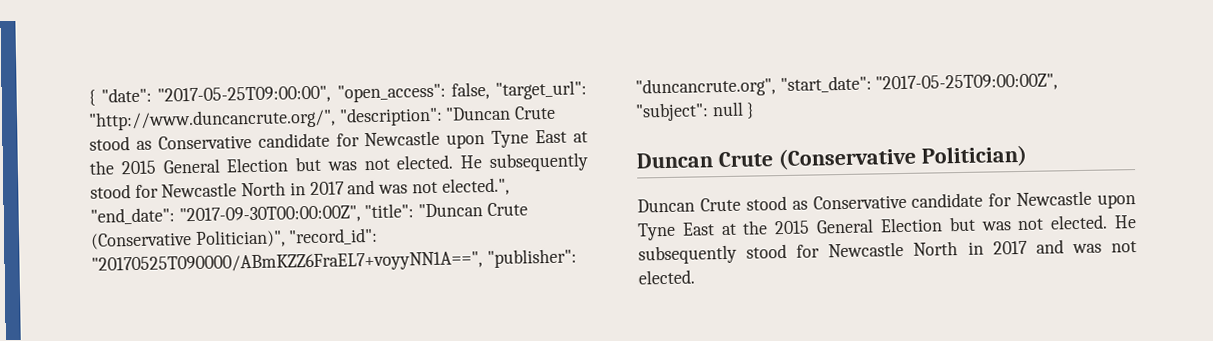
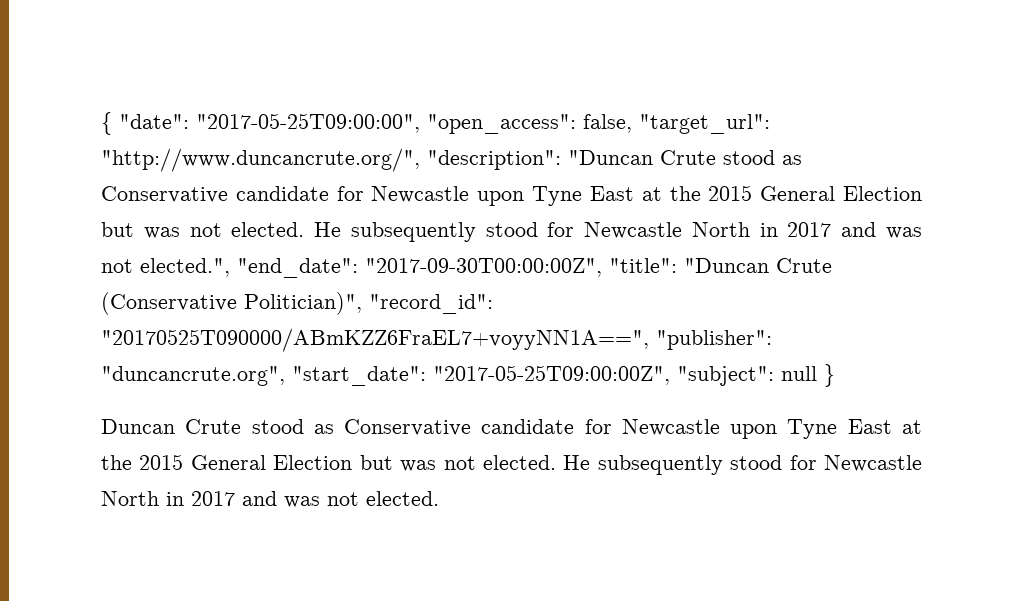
[636,144,1027,171] // Duncan Crute (Conservative Politician) -> (835, 375) none

